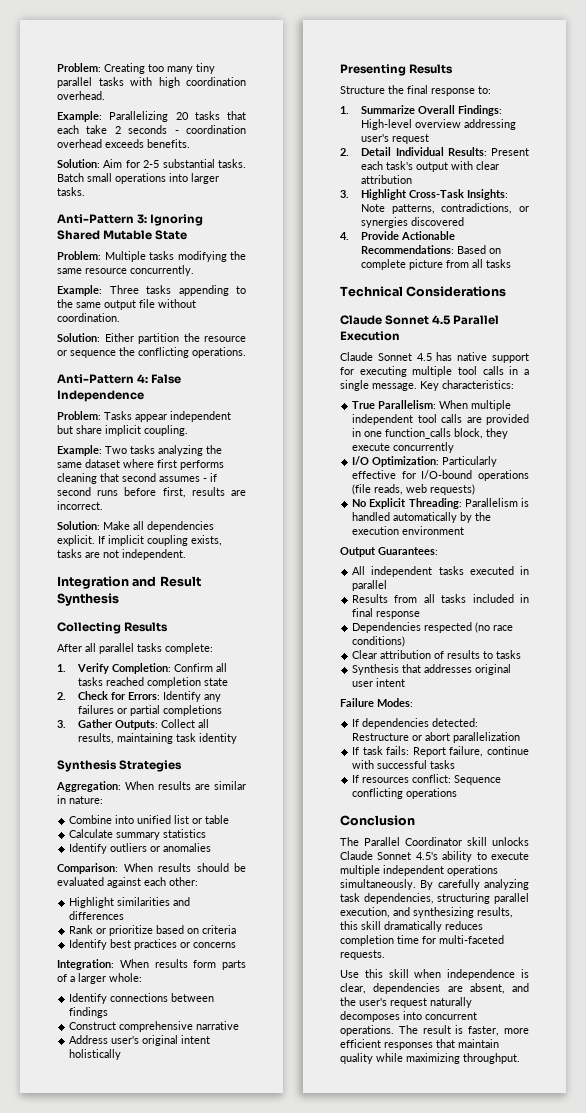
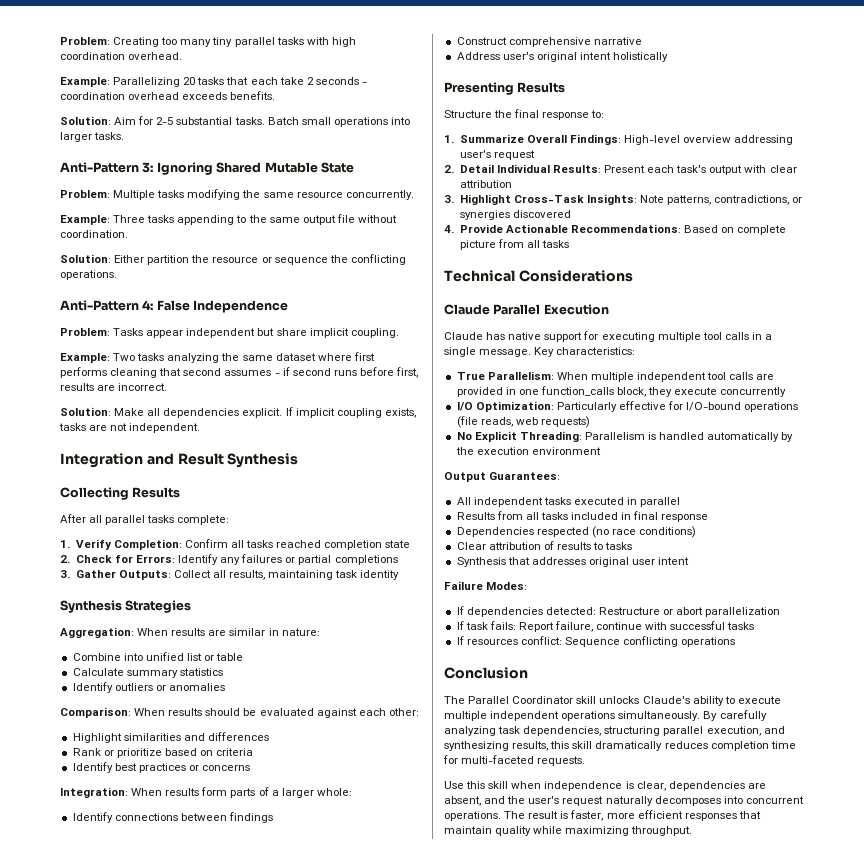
[385,315,452,325] Sonnet 4.5 -> (490, 309) none
[377,353,432,361] Sonnet 4.5 -> (483, 336) none
[340,851,438,860] Claude Sonnet 4.5's -> [642,696,690,704] Claude's

